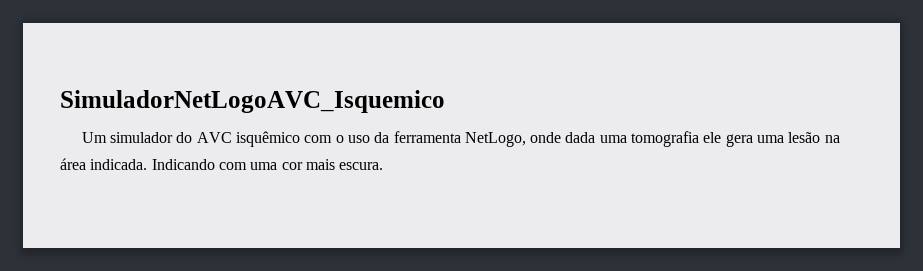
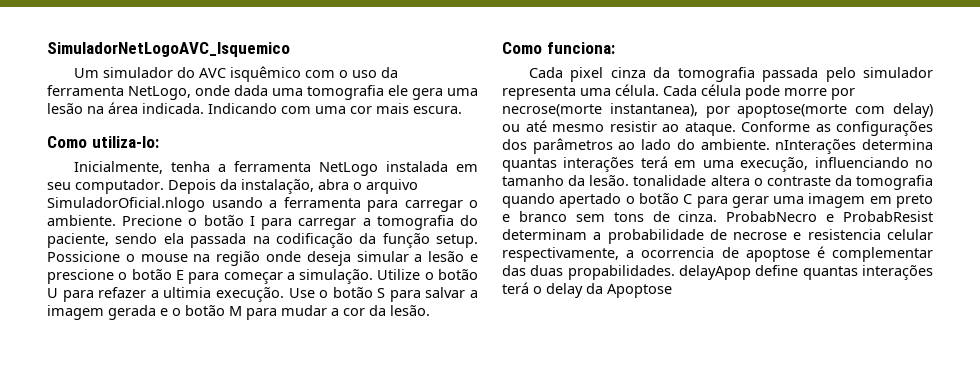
(384, 166) none -> [47,136,159,148] [73,161,478,176] [47,179,418,194] [47,197,478,212] [47,215,479,230] [47,233,478,248] [47,251,479,266] [47,269,479,284] [47,287,478,302] [47,305,430,320] [502,42,615,54] [528,67,933,82] [502,84,855,100] [502,103,933,118] [502,120,933,136] [502,138,933,154] [502,156,933,172] [502,175,933,190] [502,193,934,208] [502,211,933,222] [502,229,933,244] [502,246,933,262] [502,265,933,280] [502,282,672,298] // Como utiliza-lo: // Inicialmente, tenha a ferramenta NetLogo instalada em seu computador. Depois da instalação, abra o arquivo SimuladorOficial.nlogo usando a ferramenta para carregar o ambiente. Precione o botão I para carregar a tomografia do paciente, sendo ela passada na codificação da função setup. Possicione o mouse na região onde deseja simular a lesão e prescione o botão E para começar a simulação. Utilize o botão U para refazer a ultimia execução. Use o botão S para salvar a imagem gerada e o botão M para mudar a cor da lesão. // Como funciona: // Cada pixel cinza da tomografia passada pelo simulador representa uma célula. Cada célula pode morre por necrose(morte instantanea), por apoptose(morte com delay) ou até mesmo resistir ao ataque. Conforme as configurações dos parâmetros ao lado do ambiente. nInterações determina quantas interações terá em uma execução, influenciando no tamanho da lesão. tonalidade altera o contraste da tomografia quando apertado o botão C para gerar uma imagem em preto e branco sem tons de cinza. ProbabNecro e ProbabResist determinam a probabilidade de necrose e resistencia celular respectivamente, a ocorrencia de apoptose é complementar das duas propabilidades. delayApop define quantas interações terá o delay da Apoptose

